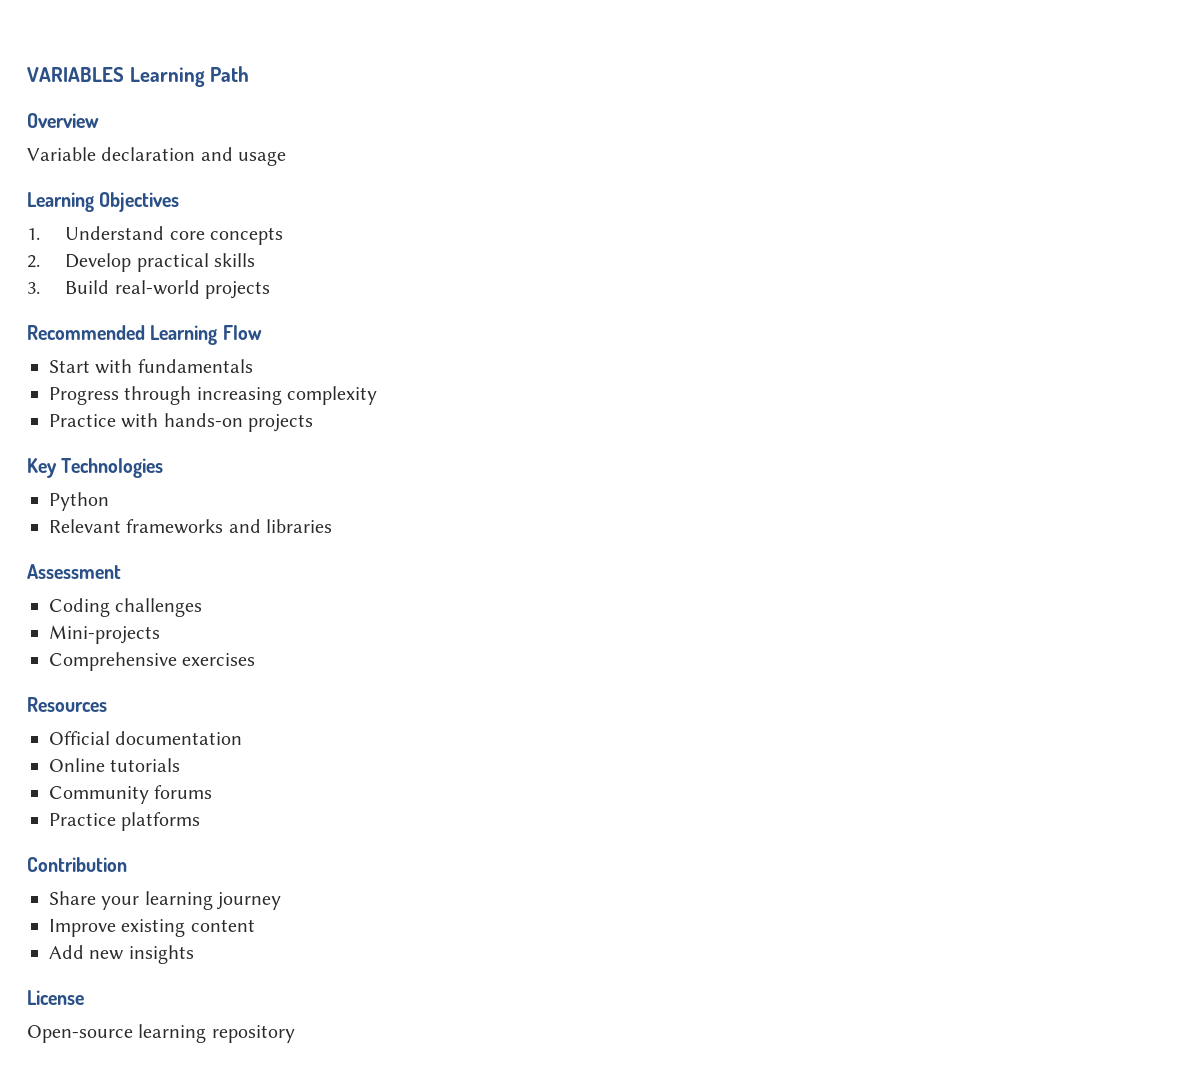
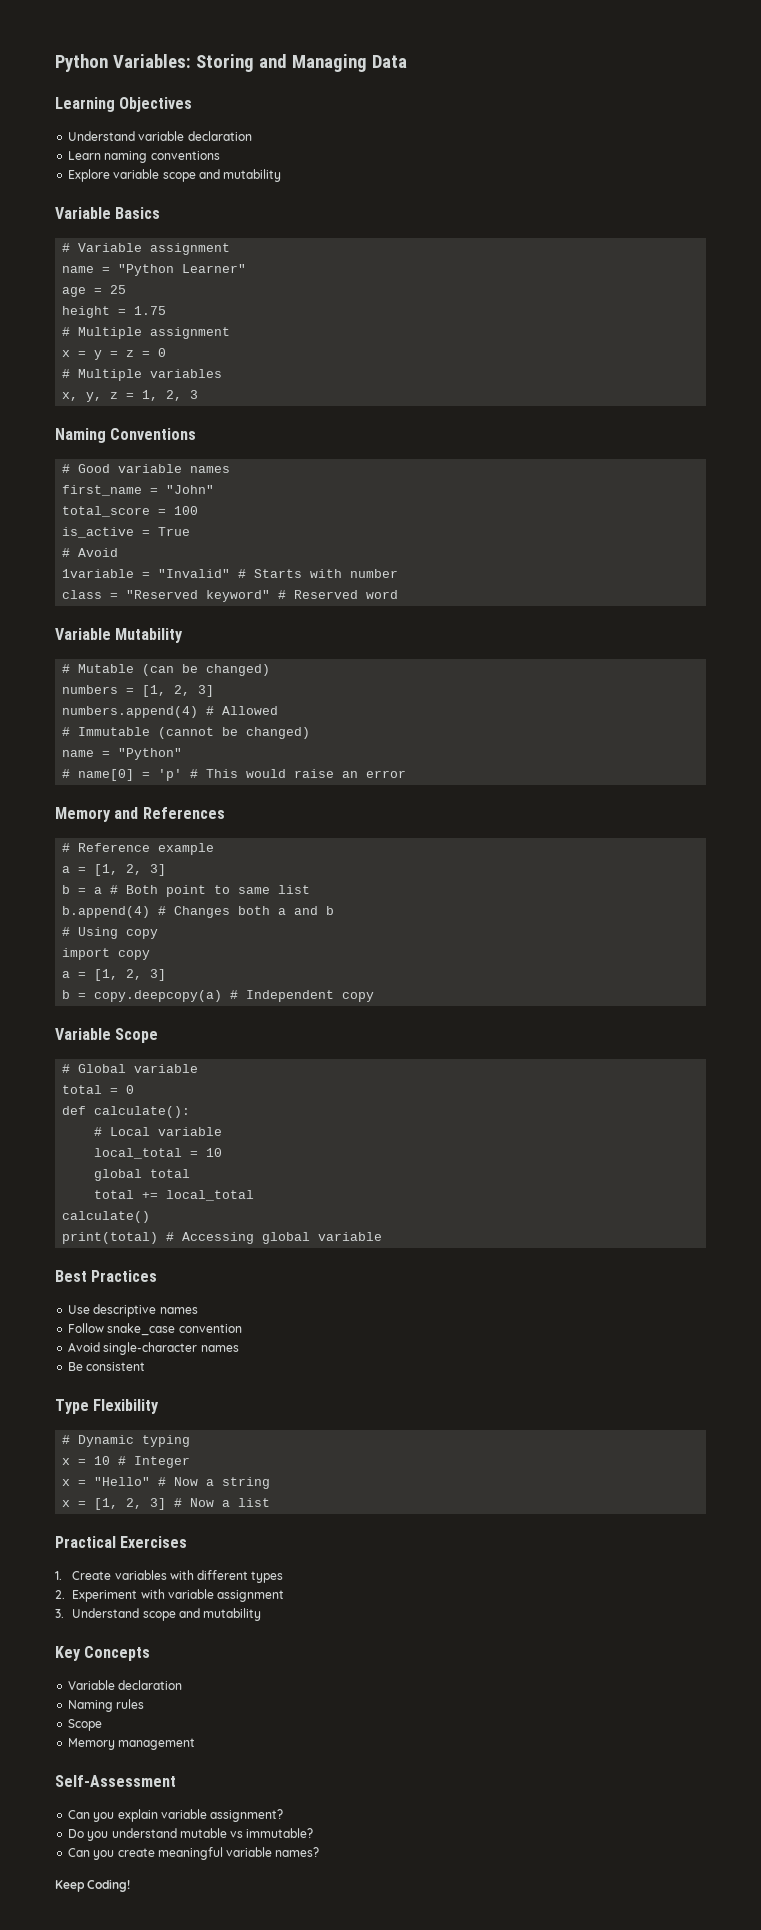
[27,66,250,87] [27,113,99,128] [27,147,287,166] [27,192,180,212] [27,226,284,245] [27,253,256,272] [27,280,271,299] [27,325,262,345] [49,359,253,374] [49,386,378,405] [49,413,314,432] [27,458,164,478] [49,492,109,511] [49,519,333,534] [27,564,121,579] [49,598,203,617] [49,625,160,644] [49,652,256,671] [27,697,107,712] [49,731,243,745] [49,758,181,772] [49,785,213,804] [49,812,201,831] [27,857,127,872] [49,891,282,910] [49,919,255,937] [49,945,194,964] [27,990,84,1005] [27,1024,295,1043] VARIABLES Learning Path // Overview // Variable declaration and usage // Learning Objectives // 1. Understand core concepts // 2. Develop practical skills // 3. Build real-world projects // Recommended Learning Flow // Start with fundamentals // Progress through increasing complexity // Practice with hands-on projects // Key Technologies // Python // Relevant frameworks and libraries // Assessment // Coding challenges // Mini-projects // Comprehensive exercises // Resources // Official documentation // Online tutorials // Community forums // Practice platforms // Contribution // Share your learning journey // Improve existing content // Add new insights // License // Open-source learning repository -> [55,54,407,72] [55,97,193,112] [68,131,252,141] [68,151,220,163] [68,169,282,182] [55,207,161,219] [62,243,231,255] [62,264,247,276] [62,285,127,297] [62,306,167,318] [62,327,231,339] [62,348,167,360] [62,369,223,381] [62,390,199,402] [55,428,197,443] [62,464,231,473] [62,485,215,496] [62,506,199,517] [62,527,191,538] [62,548,119,557] [62,569,399,578] [62,590,399,602] [55,628,184,643] [62,664,271,676] [62,685,215,697] [62,706,279,718] [62,727,311,739] [62,748,183,760] [62,769,407,781] [55,807,225,822] [62,843,215,855] [62,864,167,876] [62,885,311,897] [62,906,335,918] [62,927,159,939] [62,948,151,960] [62,969,167,981] [62,990,375,1002] [55,1028,159,1043] [62,1064,199,1073] [62,1085,135,1094] [62,1106,191,1118] [94,1127,223,1136] [94,1148,223,1159] [94,1169,191,1181] [94,1190,255,1201] [62,1211,151,1223] [62,1232,383,1244] [55,1270,158,1282] [68,1304,198,1317] [68,1323,242,1336] [68,1342,239,1355] [68,1362,146,1371] [55,1399,160,1414] [62,1435,191,1447] [62,1456,191,1468] [62,1477,271,1489] [62,1498,271,1510] [55,1536,188,1548] [55,1570,284,1583] [55,1589,284,1602] [55,1608,261,1621] [55,1646,151,1661] [68,1680,183,1690] [68,1699,145,1712] [68,1719,103,1731] [68,1738,196,1750] [55,1775,176,1787] [68,1809,284,1822] [68,1828,314,1841] [68,1847,320,1860] [55,1879,131,1892] Python Variables: Storing and Managing Data // Learning Objectives // Understand variable declaration // Learn naming conventions // Explore variable scope and mutability // Variable Basics // # Variable assignment // name = "Python Learner" // age = 25 // height = 1.75 // # Multiple assignment // x = y = z = 0 // # Multiple variables // x, y, z = 1, 2, 3 // Naming Conventions // # Good variable names // first_name = "John" // total_score = 100 // is_active = True // # Avoid // 1variable = "Invalid" # Starts with number // class = "Reserved keyword" # Reserved word // Variable Mutability // # Mutable (can be changed) // numbers = [1, 2, 3] // numbers.append(4) # Allowed // # Immutable (cannot be changed) // name = "Python" // # name[0] = 'p' # This would raise an error // Memory and References // # Reference example // a = [1, 2, 3] // b = a # Both point to same list // b.append(4) # Changes both a and b // # Using copy // import copy // a = [1, 2, 3] // b = copy.deepcopy(a) # Independent copy // Variable Scope // # Global variable // total = 0 // def calculate(): // # Local variable // local_total = 10 // global total // total += local_total // calculate() // print(total) # Accessing global variable // Best Practices // Use descriptive names // Follow snake_case convention // Avoid single-character names // Be consistent // Type Flexibility // # Dynamic typing // x = 10 # Integer // x = "Hello" # Now a string // x = [1, 2, 3] # Now a list // Practical Exercises // 1. Create variables with different types // 2. Experiment with variable assignment // 3. Understand scope and mutability // Key Concepts // Variable declaration // Naming rules // Scope // Memory management // Self-Assessment // Can you explain variable assignment? // Do you understand mutable vs immutable? // Can you create meaningful variable names? // Keep Coding!

